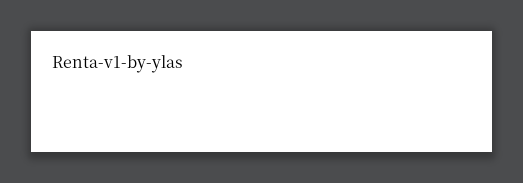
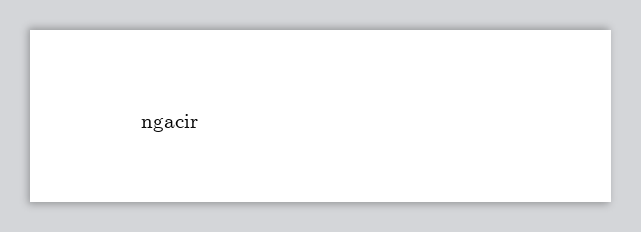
[52,55,183,73] Renta-v1-by-ylas -> [141,114,198,132] ngacir

